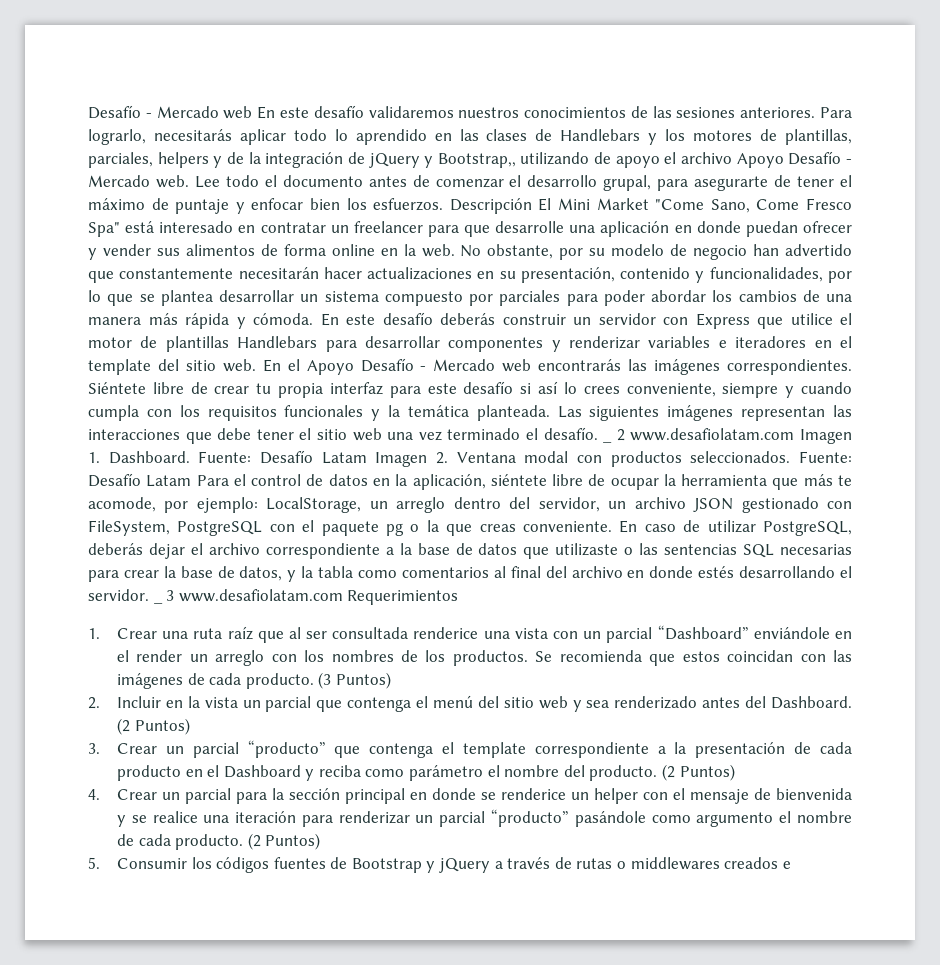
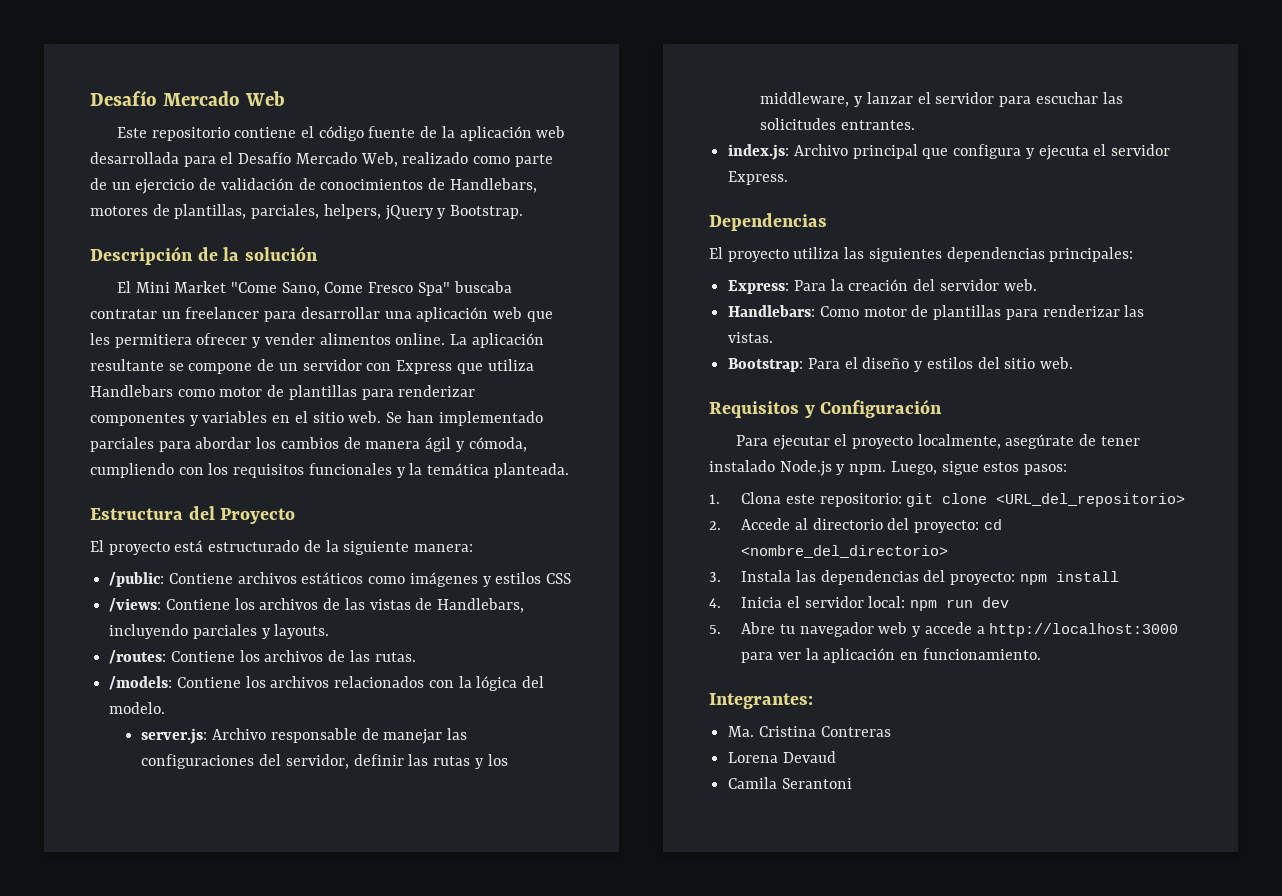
[88,105,853,119] [88,129,852,145] [88,151,852,168] [88,175,852,191] [88,198,532,214] Desafío - Mercado web En este desafío validaremos nuestros conocimientos de las sesiones anteriores. Para lograrlo, necesitarás aplicar todo lo aprendido en las clases de Handlebars y los motores de plantillas, parciales, helpers y de la integración de jQuery y Bootstrap,, utilizando de apoyo el archivo Apoyo Desafío - Mercado web. Lee todo el documento antes de comenzar el desarrollo grupal, para asegurarte de tener el máximo de puntaje y enfocar bien los esfuerzos. Descripción -> [90,91,285,106] [116,126,566,141] [90,152,553,167] [90,178,537,194] [90,204,524,220] [90,246,318,265] Desafío Mercado Web // Este repositorio contiene el código fuente de la aplicación web desarrollada para el Desafío Mercado Web, realizado como parte de un ejercicio de validación de conocimientos de Handlebars, motores de plantillas, parciales, helpers, jQuery y Bootstrap. // Descripción de la solución //
[125,221,256,233] está interesado en -> [453,281,512,293] buscaba
[464,221,852,237] [88,244,853,260] [88,267,852,283] [88,290,852,306] [88,312,566,329] que desarrolle una aplicación en donde puedan ofrecer y vender sus alimentos de forma online en la web. No obstante, por su modelo de negocio han advertido que constantemente necesitarán hacer actualizaciones en su presentación, contenido y funcionalidades, por lo que se plantea desarrollar un sistema compuesto por parciales para poder abordar los cambios de una manera más rápida y cómoda. En este desafío deberás construir -> [300,307,553,322] [90,333,544,348] [90,359,275,374] desarrollar una aplicación web que les permitiera ofrecer y vender alimentos online. La aplicación resultante se compone de
[790,313,852,325] [88,336,852,352] [88,358,853,375] [88,381,852,398] [88,405,139,421] utilice el motor de plantillas Handlebars para desarrollar componentes y renderizar variables e iteradores en el template del sitio web. En el Apoyo Desafío - Mercado web encontrarás las imágenes correspondientes. Siéntete libre de crear tu propia interfaz para este desafío si así lo crees conveniente, siempre y cuando cumpla -> [487,359,534,371] [90,385,476,400] [90,411,543,426] [90,437,527,452] [90,463,174,478] utiliza Handlebars como motor de plantillas para renderizar componentes y variables en el sitio web. Se han implementado parciales para abordar los cambios de manera ágil y cómoda, cumpliendo
[557,405,852,421] [88,427,598,444] [603,428,853,444] [88,450,852,467] [88,473,853,490] [88,497,852,513] [88,520,852,536] [88,543,852,559] [88,566,853,582] [88,589,149,601] [153,601,163,604] [166,589,459,605] [88,625,852,643] [116,650,852,666] [116,672,391,689] [88,695,852,712] [116,718,190,735] [88,740,853,758] [116,764,735,781] [88,788,852,804] [116,809,853,827] [116,833,321,850] [88,857,791,873] Las siguientes imágenes representan las interacciones que debe tener el sitio web una vez terminado el desafío. _ 2 www.desafiolatam.com Imagen 1. Dashboard. Fuente: Desafío Latam Imagen 2. Ventana modal con productos seleccionados. Fuente: Desafío Latam Para el control de datos en la aplicación, siéntete libre de ocupar la herramienta que más te acomode, por ejemplo: LocalStorage, un arreglo dentro del servidor, un archivo JSON gestionado con FileSystem, PostgreSQL con el paquete pg o la que creas conveniente. En caso de utilizar PostgreSQL, deberás dejar el archivo correspondiente a la base de datos que utilizaste o las sentencias SQL necesarias para crear la base de datos, y la tabla como comentarios al final del archivo en donde estés desarrollando el servidor. _ 3 www.desafiolatam.com Requerimientos // 1. Crear una ruta raíz que al ser consultada renderice una vista con un parcial “Dashboard” enviándole en el render un arreglo con los nombres de los productos. Se recomienda que estos coincidan con las imágenes de cada producto. (3 Puntos) // 2. Incluir en la vista un parcial que contenga el menú del sitio web y sea renderizado antes del Dashboard. (2 Puntos) // 3. Crear un parcial “producto” que contenga el template correspondiente a la presentación de cada producto en el Dashboard y reciba como parámetro el nombre del producto. (2 Puntos) // 4. Crear un parcial para la sección principal en donde se renderice un helper con el mensaje de bienvenida y se realice una iteración para renderizar un parcial “producto” pasándole como argumento el nombre de cada producto. (2 Puntos) // 5. Consumir los códigos fuentes de Bootstrap y jQuery a través de rutas o middlewares creados e -> [90,506,296,524] [90,540,474,555] [109,572,572,587] [109,598,525,613] [109,624,330,639] [109,650,416,664] [109,676,545,691] [109,702,166,714] [141,728,468,744] [141,754,508,769] [760,92,1123,107] [760,118,916,130] [728,144,1171,160] [728,171,789,185] [709,213,827,231] [709,247,1134,262] [728,279,1037,294] [728,305,1145,320] [728,332,774,343] [728,357,1074,372] [709,399,943,418] [735,434,1140,450] [709,460,1068,476] [709,492,1186,507] [709,518,1002,533] [741,545,949,558] [709,570,1119,585] [709,596,1010,611] [709,622,1179,637] [741,648,1041,663] [709,693,813,709] [728,726,891,737] [728,751,836,763] [728,777,852,789] // Estructura del Proyecto // El proyecto está estructurado de la siguiente manera: // /public: Contiene archivos estáticos como imágenes y estilos CSS // /views: Contiene los archivos de las vistas de Handlebars, incluyendo parciales y layouts. // /routes: Contiene los archivos de las rutas. // /models: Contiene los archivos relacionados con la lógica del modelo. // server.js: Archivo responsable de manejar las configuraciones del servidor, definir las rutas y los middleware, y lanzar el servidor para escuchar las solicitudes entrantes. // index.js: Archivo principal que configura y ejecuta el servidor Express. // Dependencias // El proyecto utiliza las siguientes dependencias principales: // Express: Para la creación del servidor web. // Handlebars: Como motor de plantillas para renderizar las vistas. // Bootstrap: Para el diseño y estilos del sitio web. // Requisitos y Configuración // Para ejecutar el proyecto localmente, asegúrate de tener instalado Node.js y npm. Luego, sigue estos pasos: // 1. Clona este repositorio: git clone <URL_del_repositorio> // 2. Accede al directorio del proyecto: cd <nombre_del_directorio> // 3. Instala las dependencias del proyecto: npm install // 4. Inicia el servidor local: npm run dev // 5. Abre tu navegador web y accede a http://localhost:3000 para ver la aplicación en funcionamiento. // Integrantes: // Ma. Cristina Contreras // Lorena Devaud // Camila Serantoni

